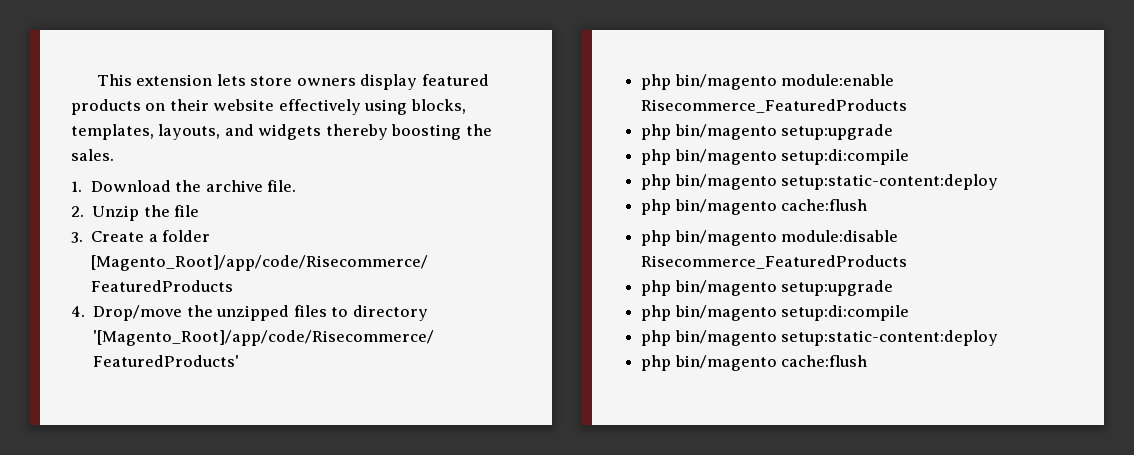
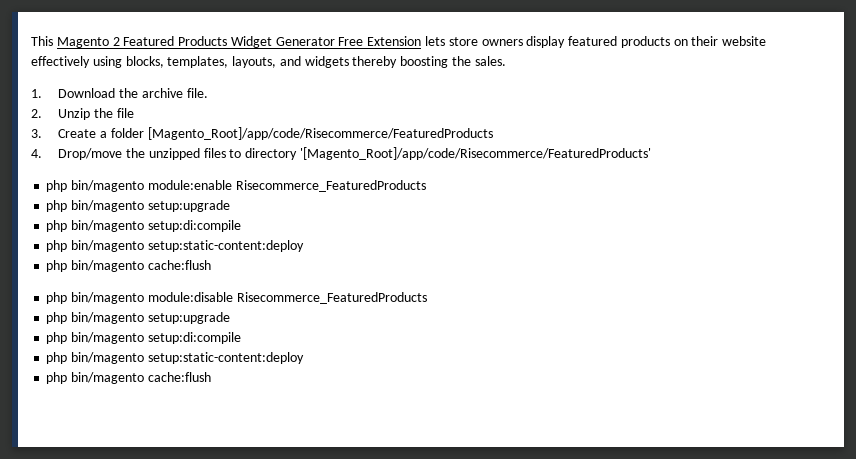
[136,74,213,86] extension -> [56,36,422,48] Magento 2 Featured Products Widget Generator Free Extension

